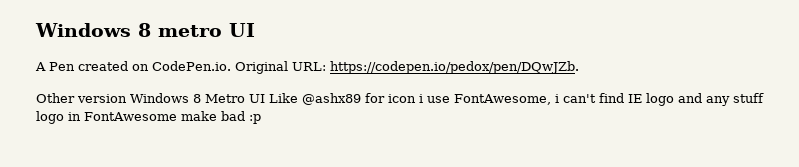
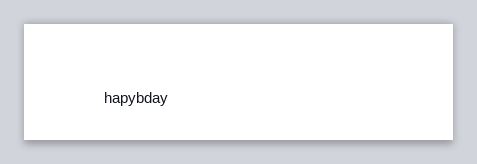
[35,23,255,37] [35,61,579,74] [36,93,764,106] [36,111,261,124] Windows 8 metro UI // A Pen created on CodePen.io. Original URL: https://codepen.io/pedox/pen/DQwJZb. // Other version Windows 8 Metro UI Like @ashx89 for icon i use FontAwesome, i can't find IE logo and any stuff logo in FontAwesome make bad :p -> [104,92,168,106] hapybday

